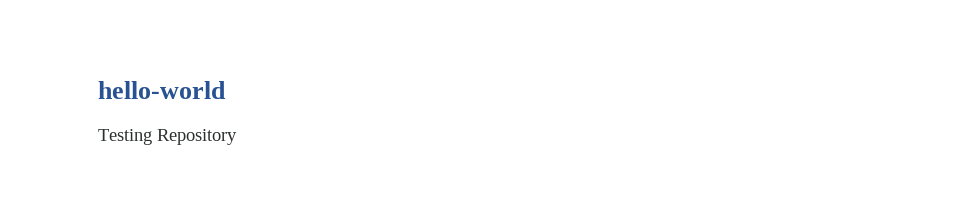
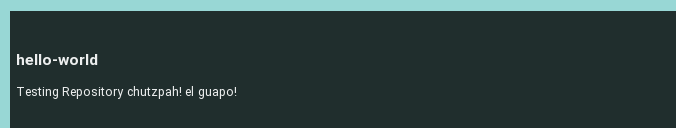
(237, 137) none -> [126,86,237,99] chutzpah! el guapo!

